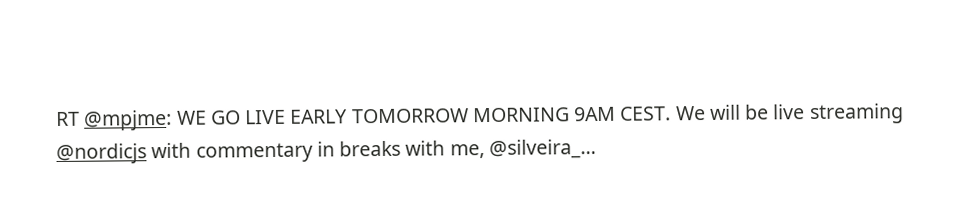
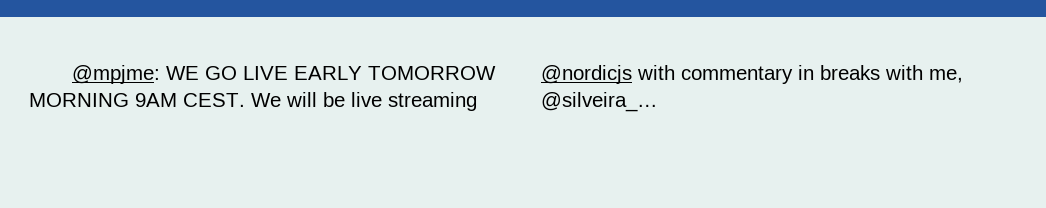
[56,111,80,126] RT -> (72, 74) none

